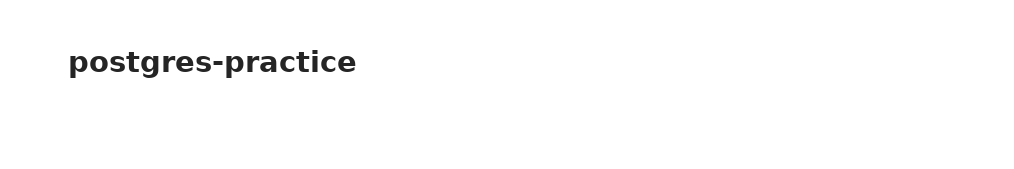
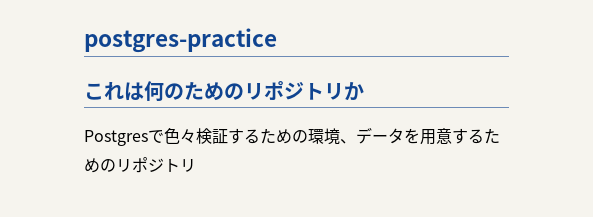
(357, 64) none -> [84,81,364,102] [84,127,500,146] [84,157,196,173] // これは何のためのリポジトリか // Postgresで色々検証するための環境、データを用意するためのリポジトリ

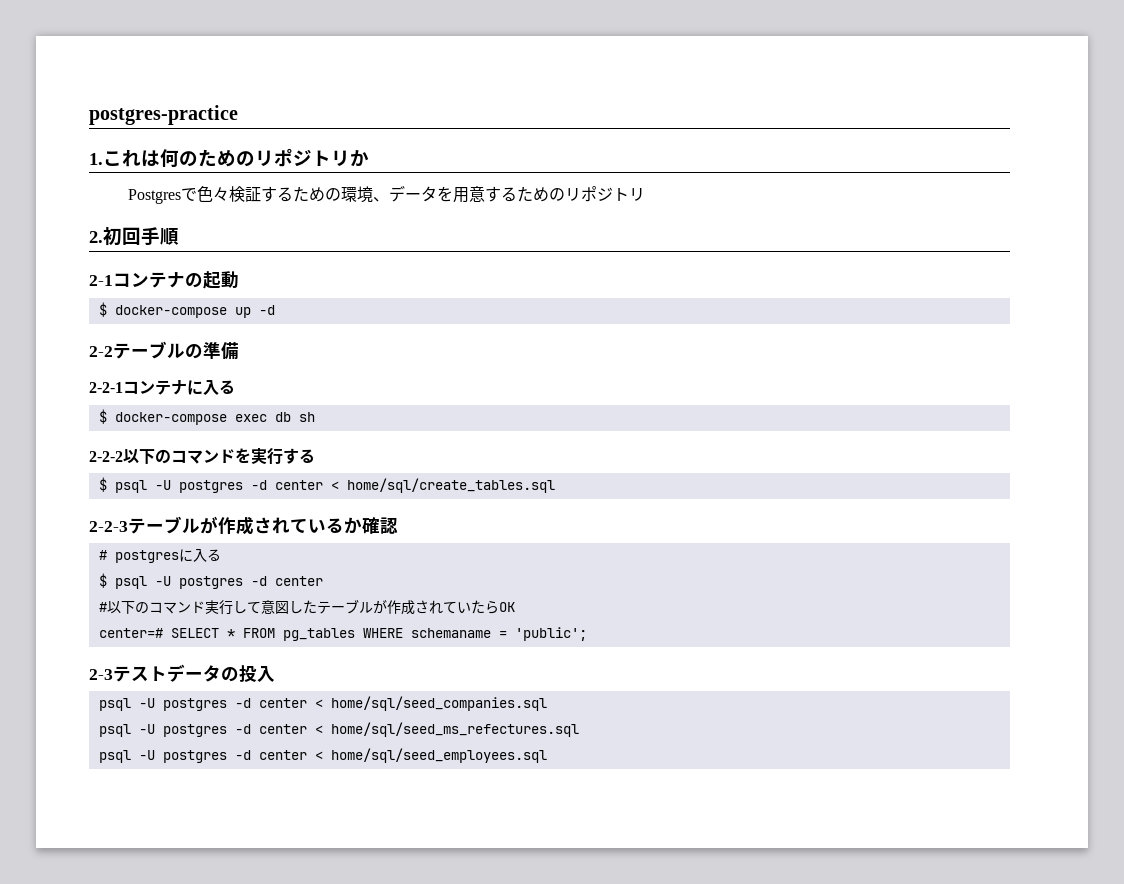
(277, 40) none -> [89,153,103,165] 1.
(196, 165) none -> [89,227,179,246] [89,271,239,289] [98,302,275,318] [89,341,239,360] [89,380,235,395] [98,409,315,425] [89,448,315,465] [98,477,555,493] [89,516,398,535] [98,549,221,563] [98,573,323,589] [98,599,515,615] [98,627,587,641] [89,664,275,682] [98,696,547,711] [98,722,579,737] [98,748,547,763] // 2.初回手順 // 2-1コンテナの起動 // $ docker-compose up -d // 2-2テーブルの準備 // 2-2-1コンテナに入る // $ docker-compose exec db sh // 2-2-2以下のコマンドを実行する // $ psql -U postgres -d center < home/sql/create_tables.sql // 2-2-3テーブルが作成されているか確認 // # postgresに入る // $ psql -U postgres -d center // #以下のコマンド実行して意図したテーブルが作成されていたらOK // center=# SELECT * FROM pg_tables WHERE schemaname = 'public'; // 2-3テストデータの投入 // psql -U postgres -d center < home/sql/seed_companies.sql // psql -U postgres -d center < home/sql/seed_ms_refectures.sql // psql -U postgres -d center < home/sql/seed_employees.sql

